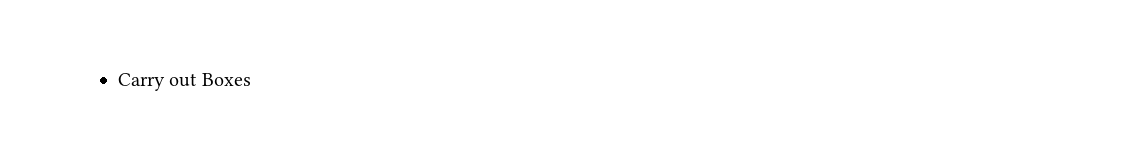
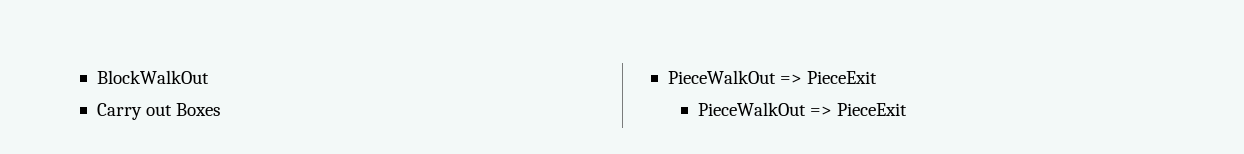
(118, 82) none -> [96,70,209,84] BlockWalkOut //
(251, 79) none -> [667,70,878,84] [697,102,907,116] // PieceWalkOut => PieceExit // PieceWalkOut => PieceExit

